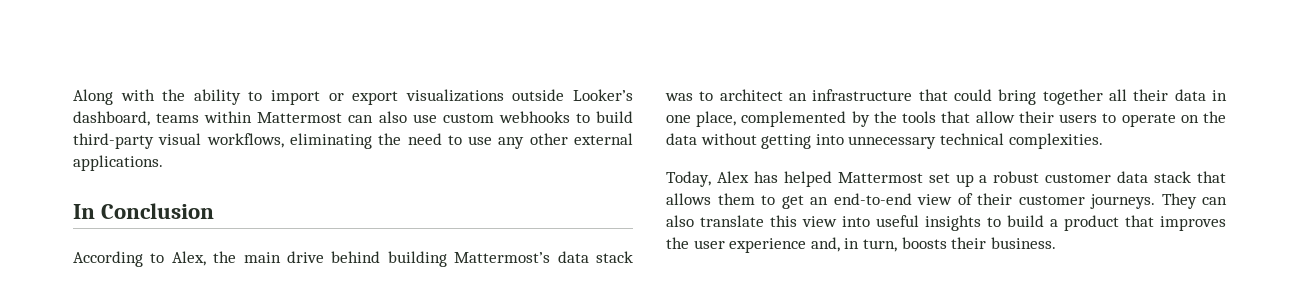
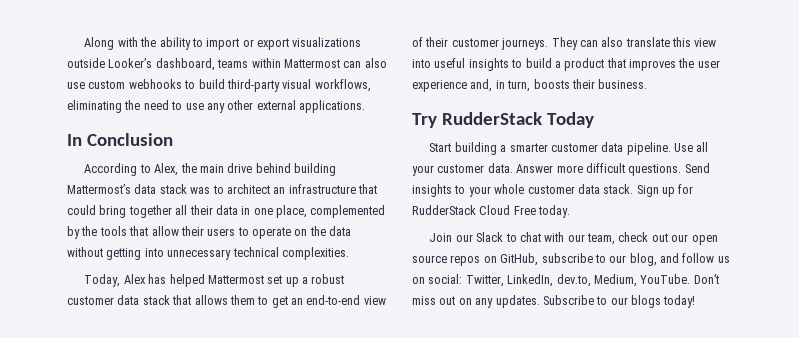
(1056, 243) none -> [412,112,594,128] [429,142,709,155] [412,163,710,176] [412,184,694,197] [412,205,571,218] [429,232,718,245] [412,253,730,266] [412,274,719,287] [412,295,696,308] // Try RudderStack Today // Start building a smarter customer data pipeline. Use all your customer data. Answer more difficult questions. Send insights to your whole customer data stack. Sign up for RudderStack Cloud Free today. // Join our Slack to chat with our team, check out our open source repos on GitHub, subscribe to our blog, and follow us on social: Twitter, LinkedIn, dev.to, Medium, YouTube. Don’t miss out on any updates. Subscribe to our blogs today!

